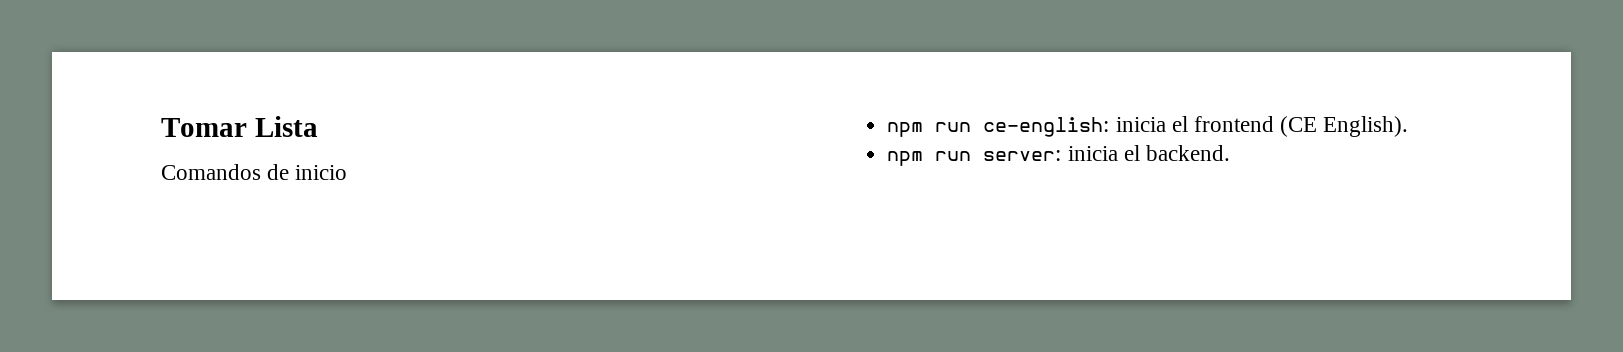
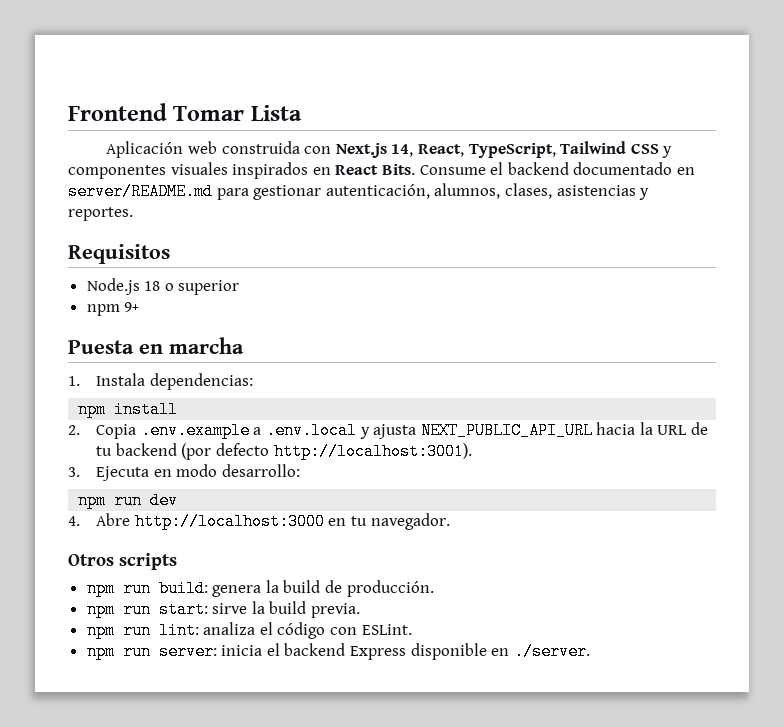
(161, 127) none -> [68,103,167,121] Frontend
[161,164,348,180] [887,116,1409,137] Comandos de inicio // npm run ce-english: inicia el frontend (CE English). -> [106,141,673,158] [68,162,695,179] [68,183,650,200] [68,207,133,221] [68,244,170,264] [86,278,240,295] [86,302,140,316] [68,337,244,354] [68,373,253,390] [78,401,179,418] [68,422,709,439] [96,443,472,460] [68,464,300,481] [78,492,179,509] [68,513,450,530] [68,553,178,570] [86,580,434,597] [86,601,361,618] [86,622,412,639] Aplicación web construida con Next.js 14, React, TypeScript, Tailwind CSS y componentes visuales inspirados en React Bits. Consume el backend documentado en server/README.md para gestionar autenticación, alumnos, clases, asistencias y reportes. // Requisitos // Node.js 18 o superior // npm 9+ // Puesta en marcha // 1. Instala dependencias: // npm install // 2. Copia .env.example a .env.local y ajusta NEXT_PUBLIC_API_URL hacia la URL de tu backend (por defecto http://localhost:3001). // 3. Ejecuta en modo desarrollo: // npm run dev // 4. Abre http://localhost:3000 en tu navegador. // Otros scripts // npm run build: genera la build de producción. // npm run start: sirve la build previa. // npm run lint: analiza el código con ESLint.
[1145,145,1230,161] backend. -> [284,643,590,660] backend Express disponible en ./server.

